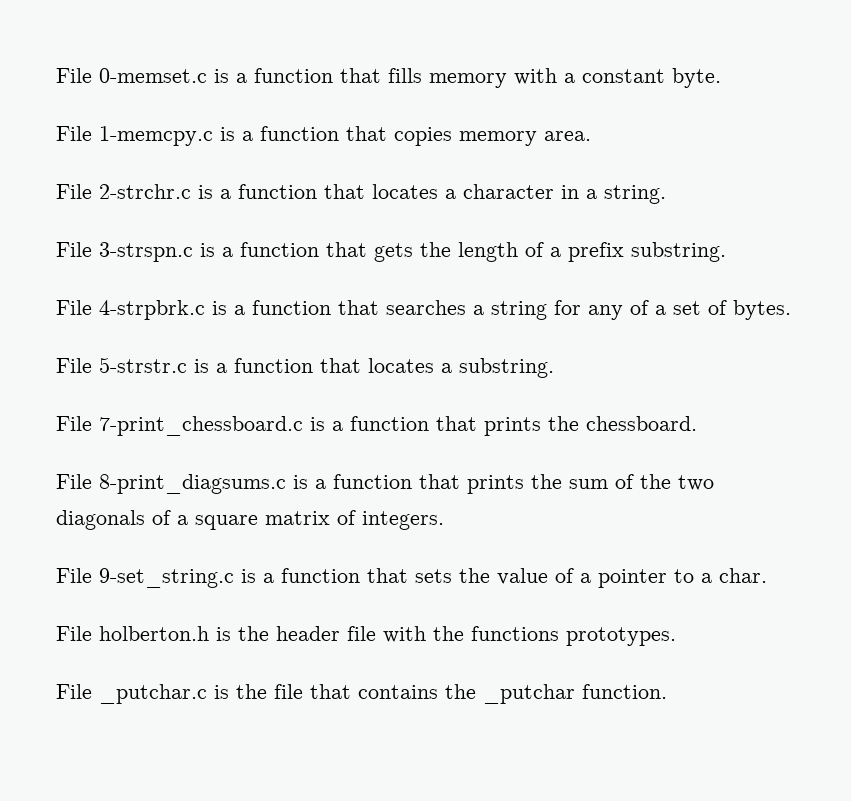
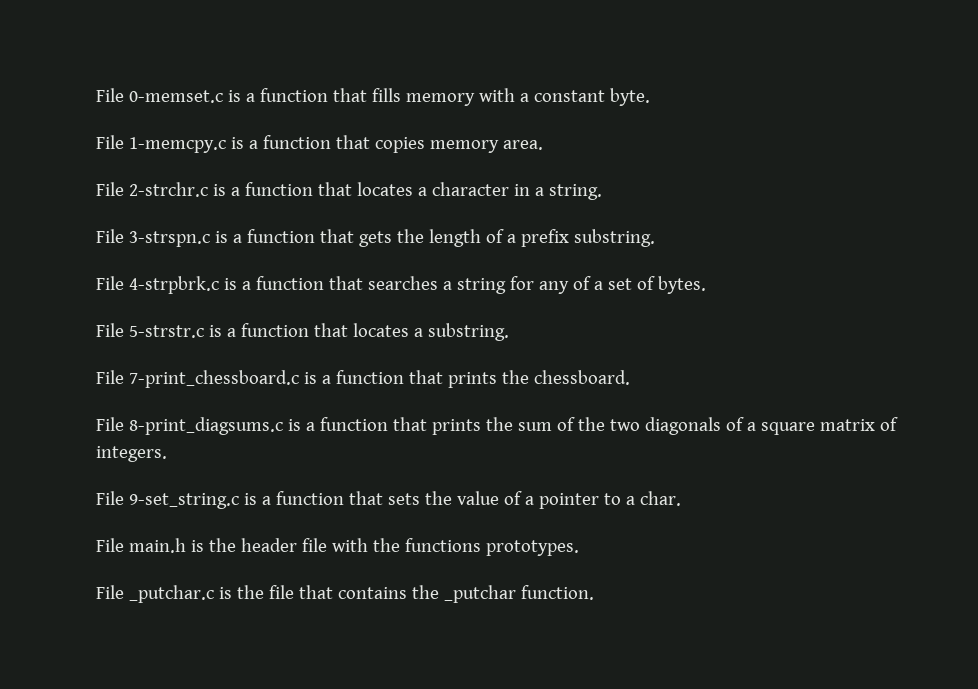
[99,626,209,641] holberton.h -> [128,538,186,553] main.h

